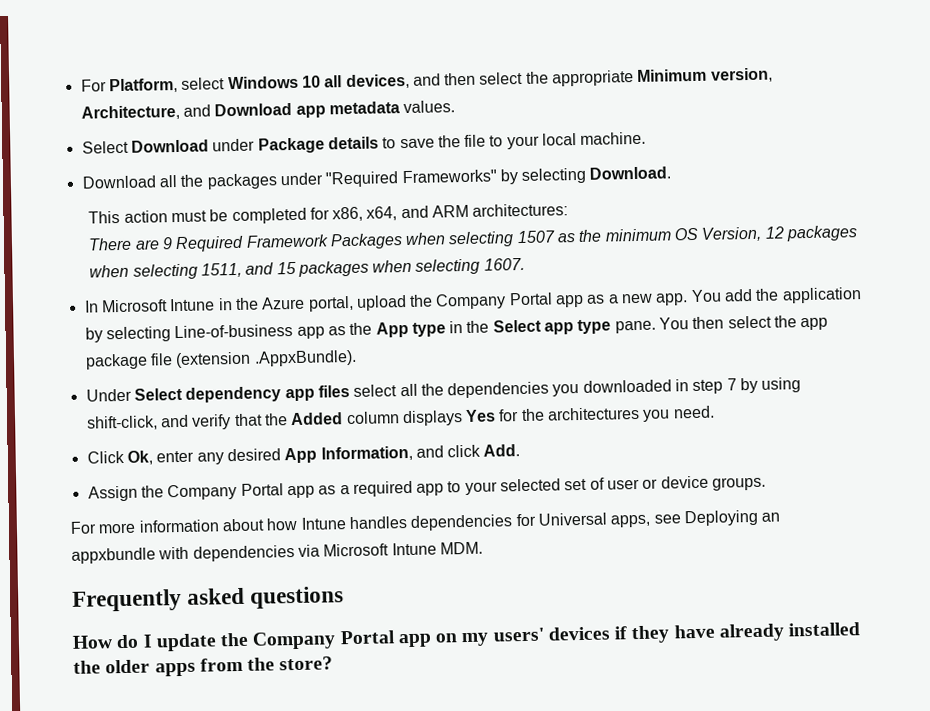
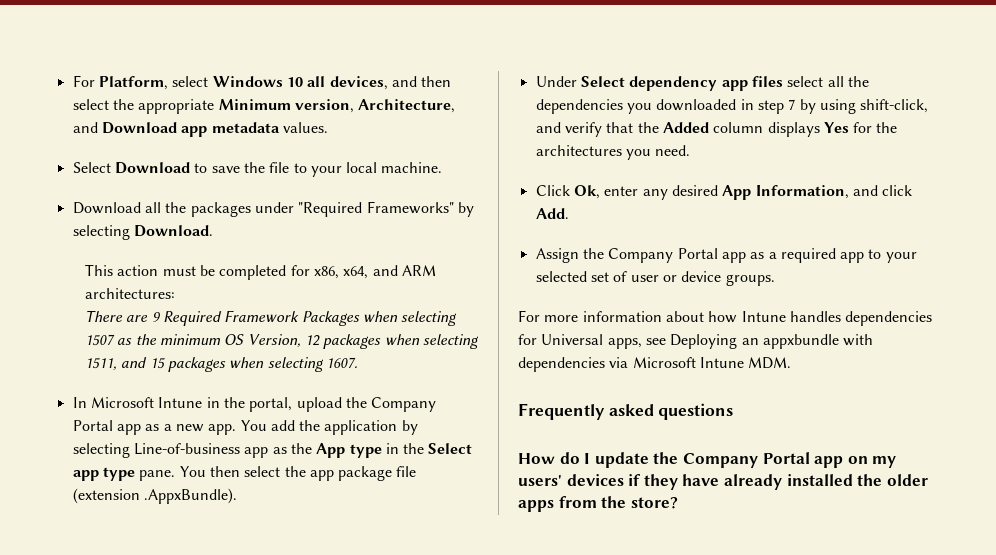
[212,136,379,154] under Package details -> (190, 168) none
[261,296,306,310] Azure -> (245, 402) none

